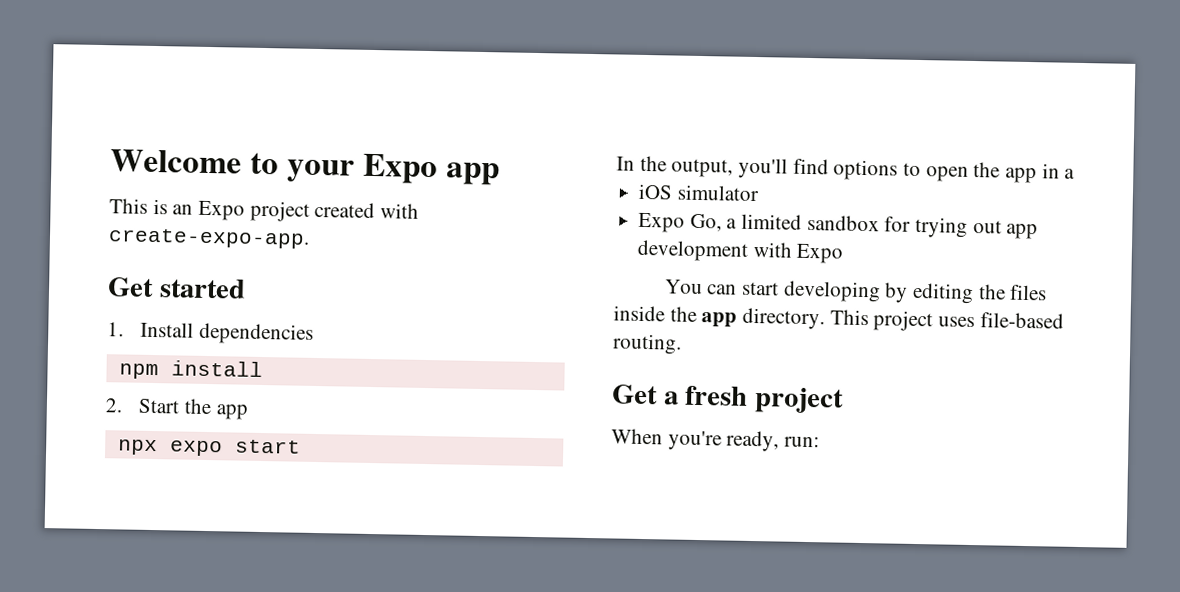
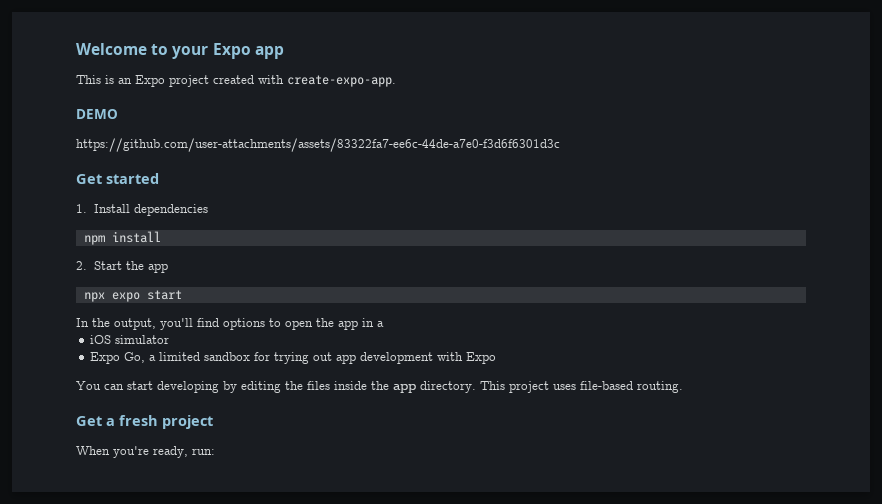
(310, 238) none -> [76,109,118,119] [76,138,560,152] // DEMO // https://github.com/user-attachments/assets/83322fa7-ee6c-44de-a7e0-f3d6f6301d3c

